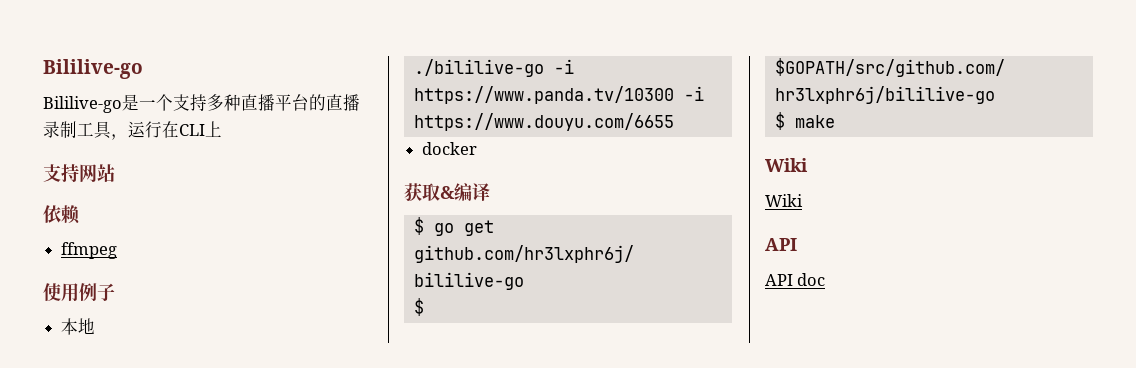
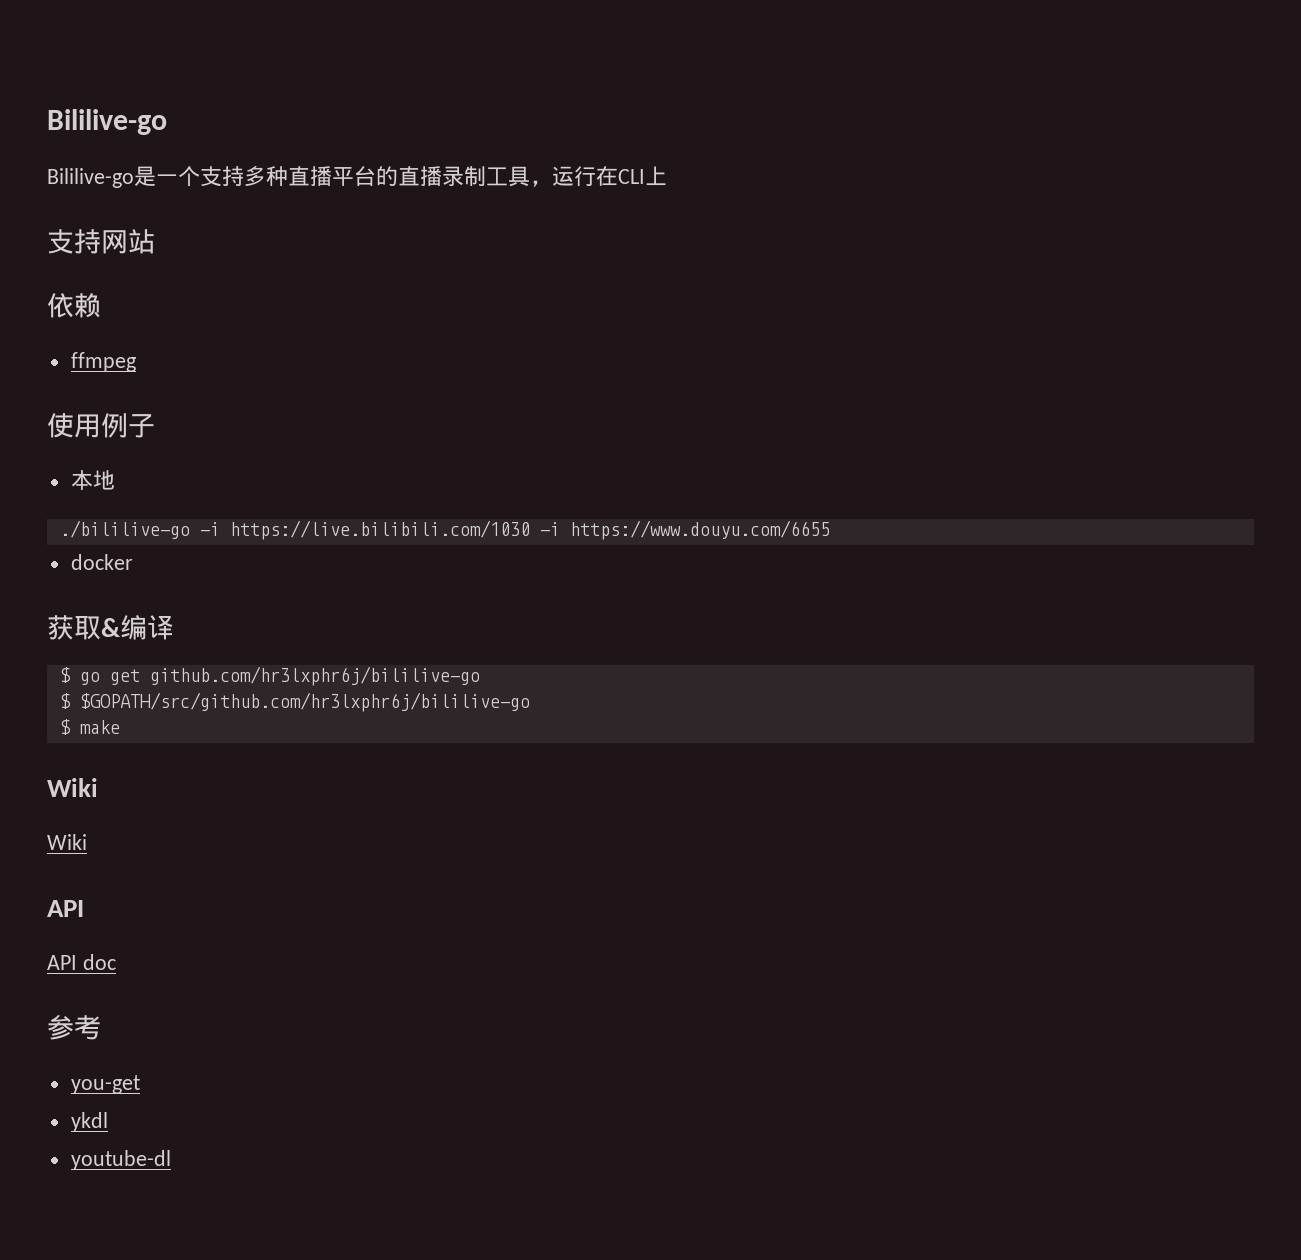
[413,86,674,104] https://www.panda.tv/10300 -> [229,520,530,540] https://live.bilibili.com/1030
(826, 279) none -> [47,1015,101,1040] [70,1075,140,1094] [70,1112,108,1132] [70,1150,171,1170] // 参考 // you-get // ykdl // youtube-dl

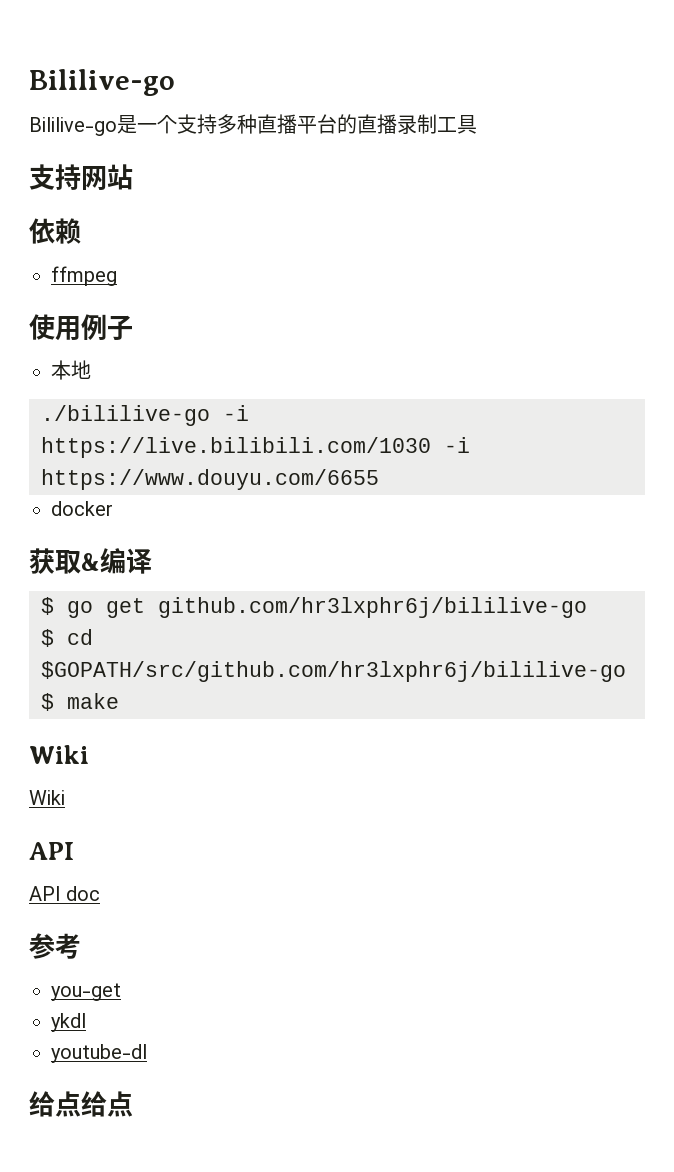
[530,166,667,187] ，运行在CLI上 -> (477, 124) none
(71, 701) none -> [67,629,93,645] cd
(171, 1160) none -> [29,1091,133,1117] // 给点给点

